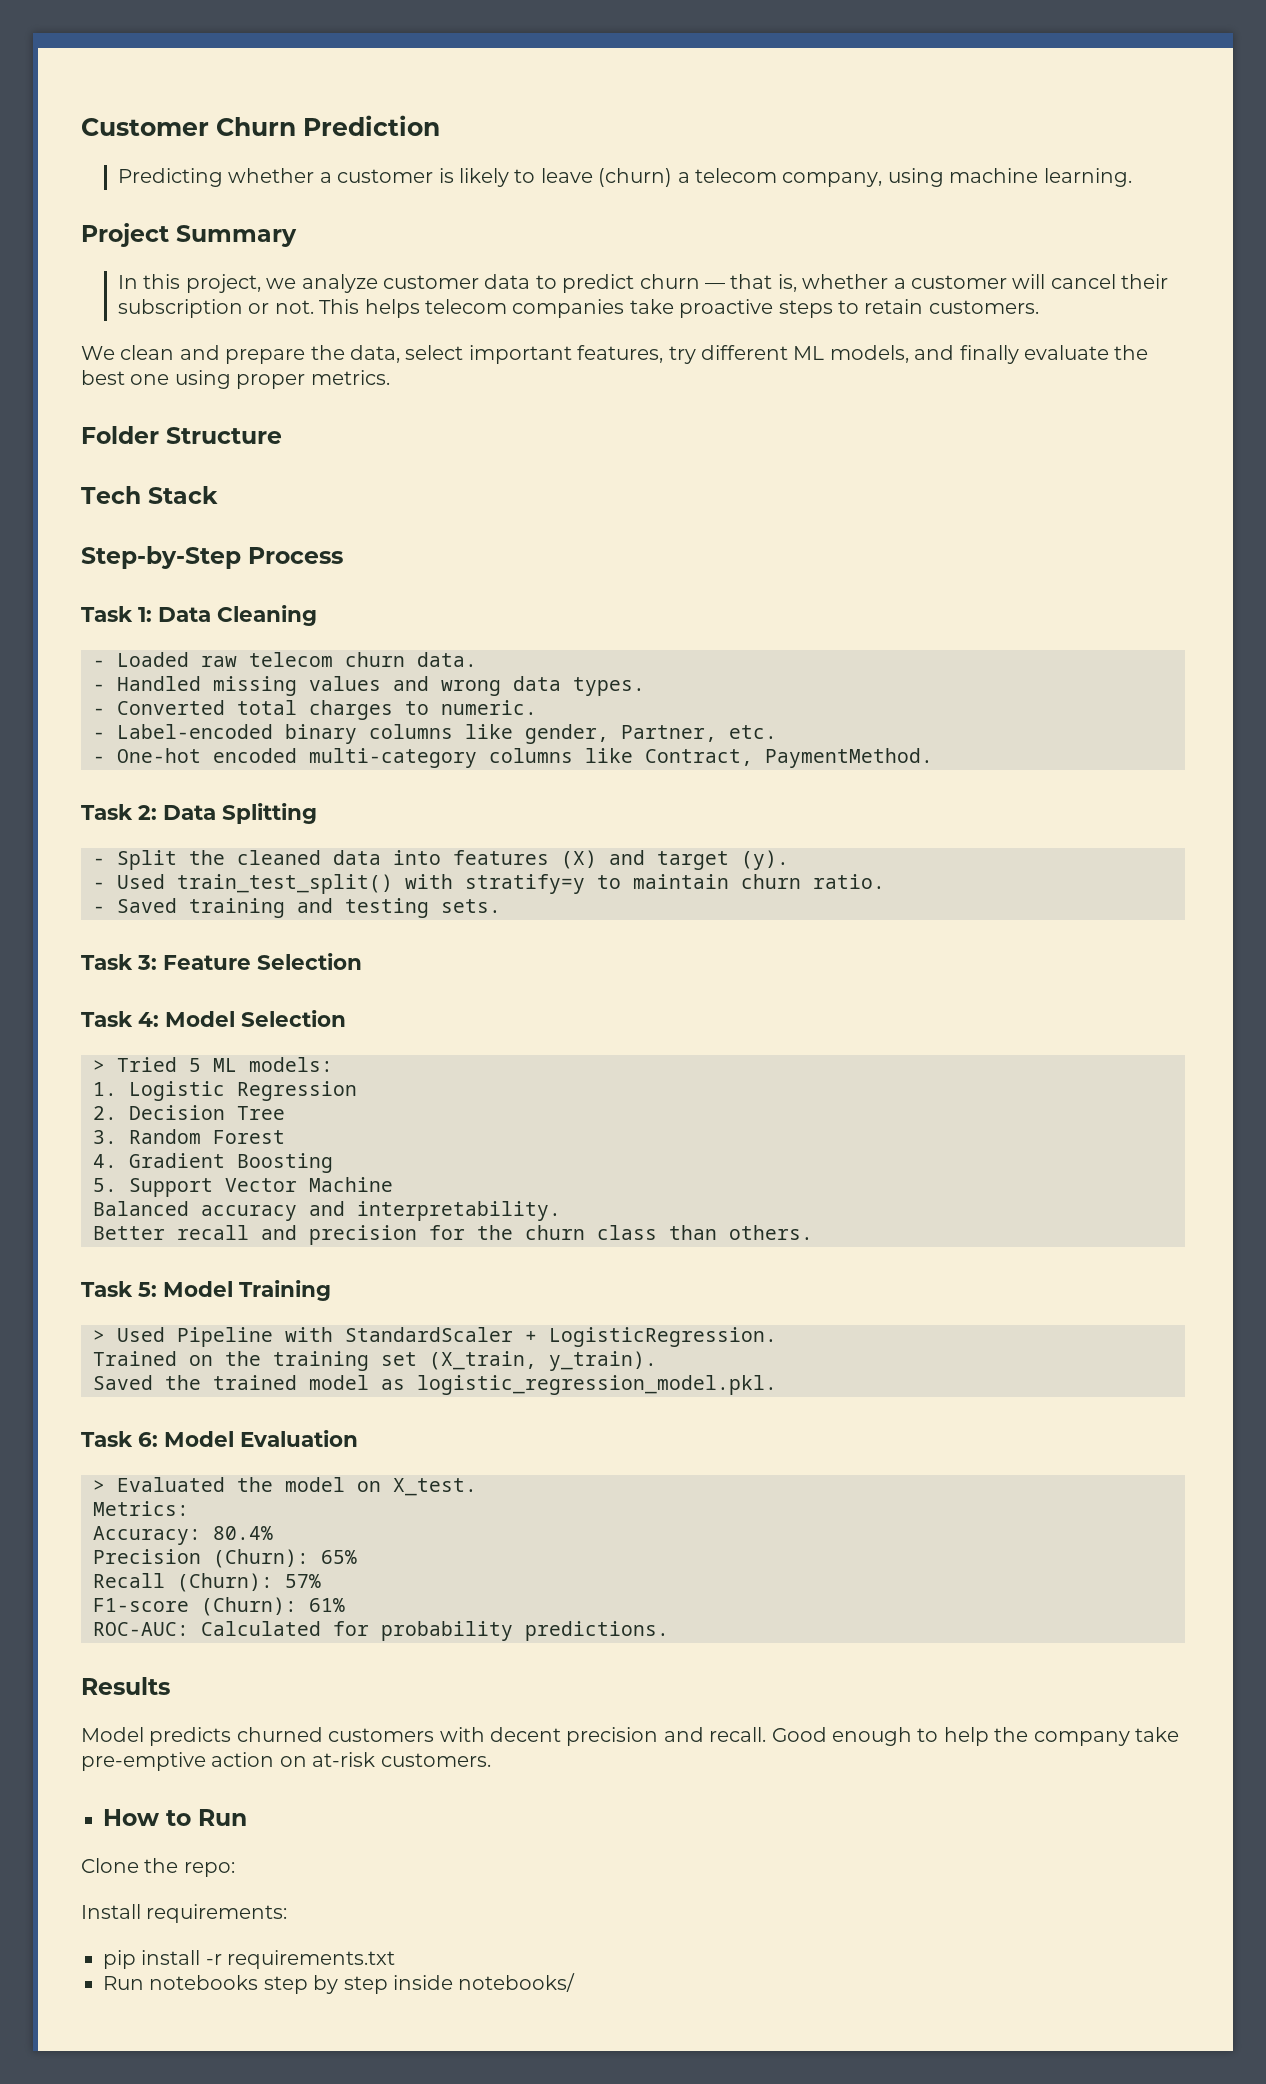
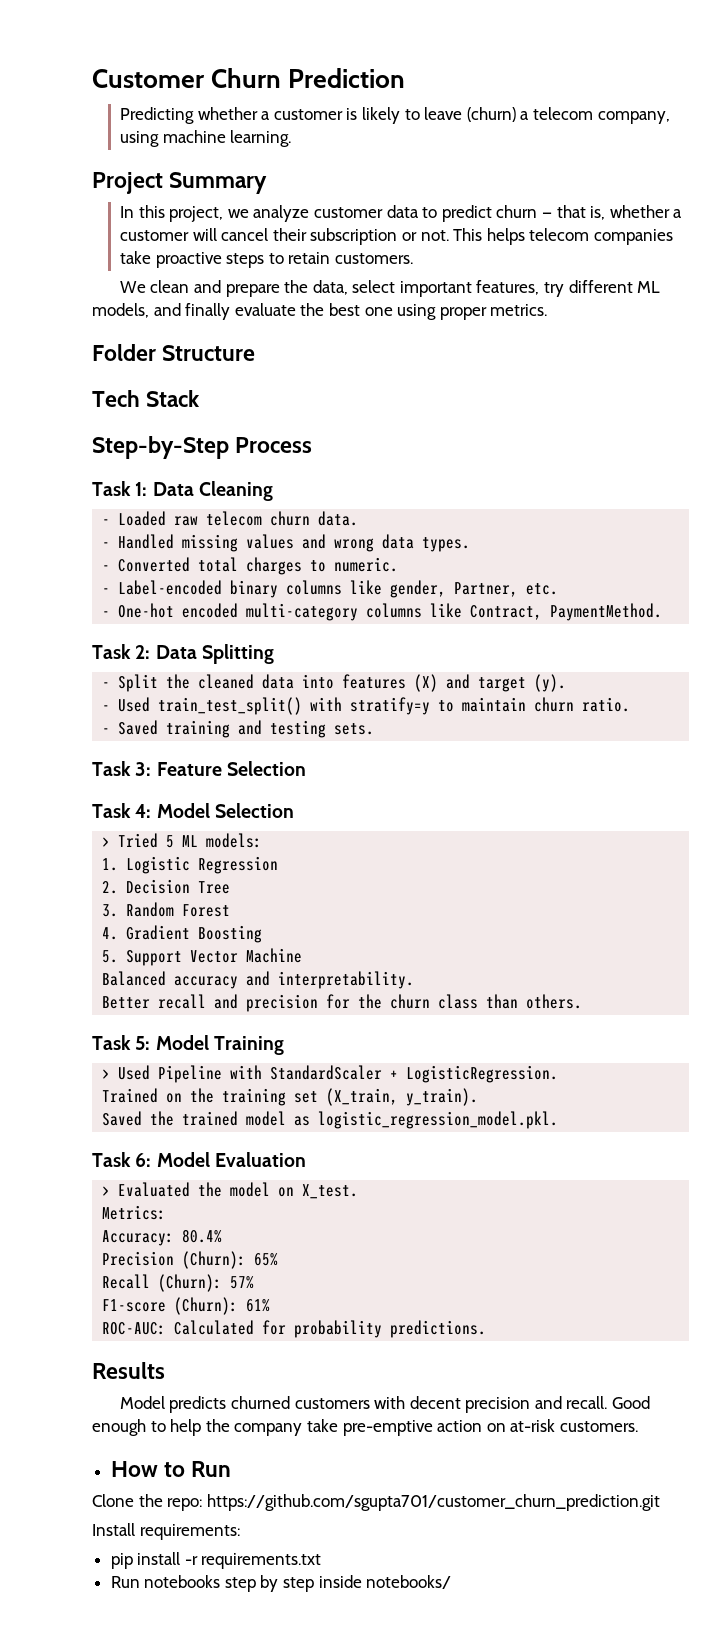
(235, 1869) none -> [206,1494,660,1511] https://github.com/sgupta701/customer_churn_prediction.git

